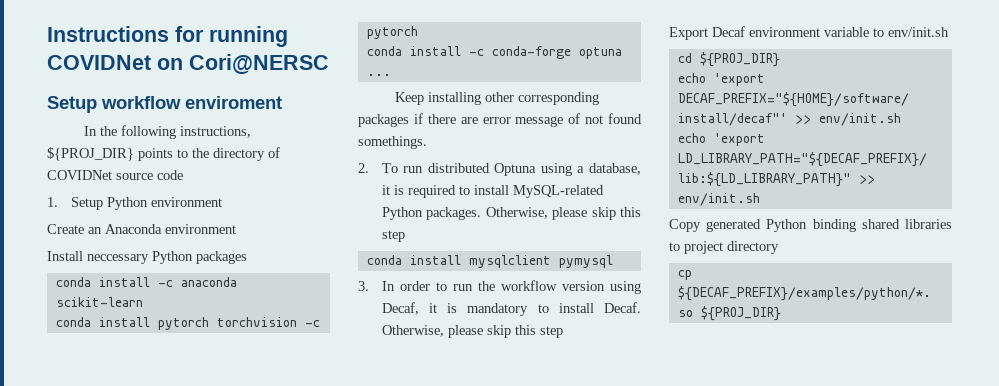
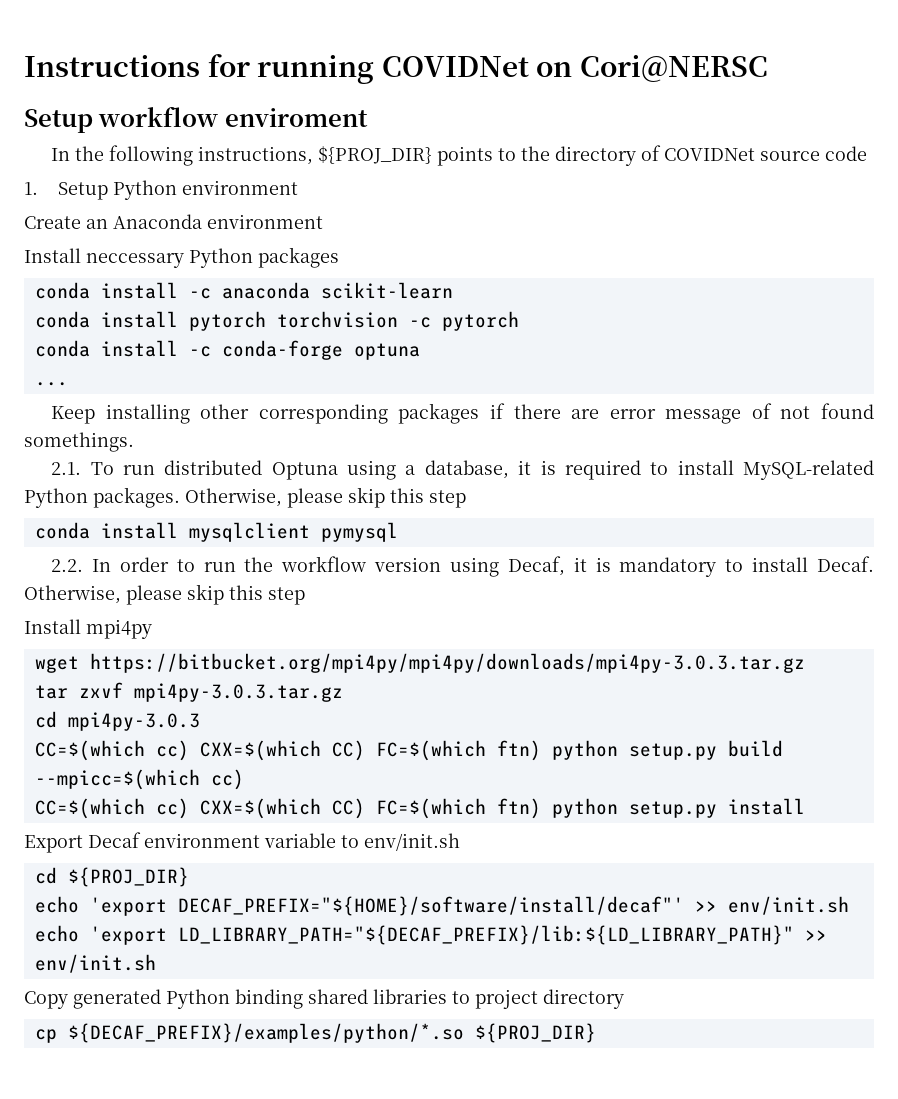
[358,163,369,173] 2. -> [51,462,82,475] 2.1.
[358,281,369,291] 3. -> [51,559,84,572] 2.2.
(563, 332) none -> [24,619,152,639] [34,653,805,673] [34,682,343,702] [34,711,200,731] [34,740,783,761] [34,769,244,790] [34,798,805,819] // Install mpi4py // wget https://bitbucket.org/mpi4py/mpi4py/downloads/mpi4py-3.0.3.tar.gz // tar zxvf mpi4py-3.0.3.tar.gz // cd mpi4py-3.0.3 // CC=$(which cc) CXX=$(which CC) FC=$(which ftn) python setup.py build --mpicc=$(which cc) // CC=$(which cc) CXX=$(which CC) FC=$(which ftn) python setup.py install

